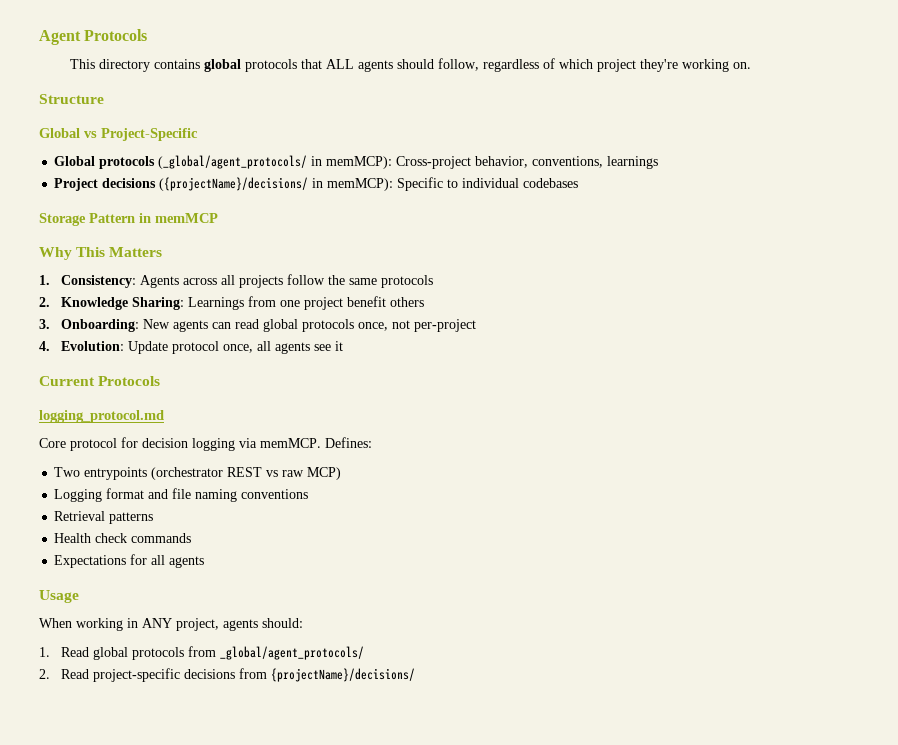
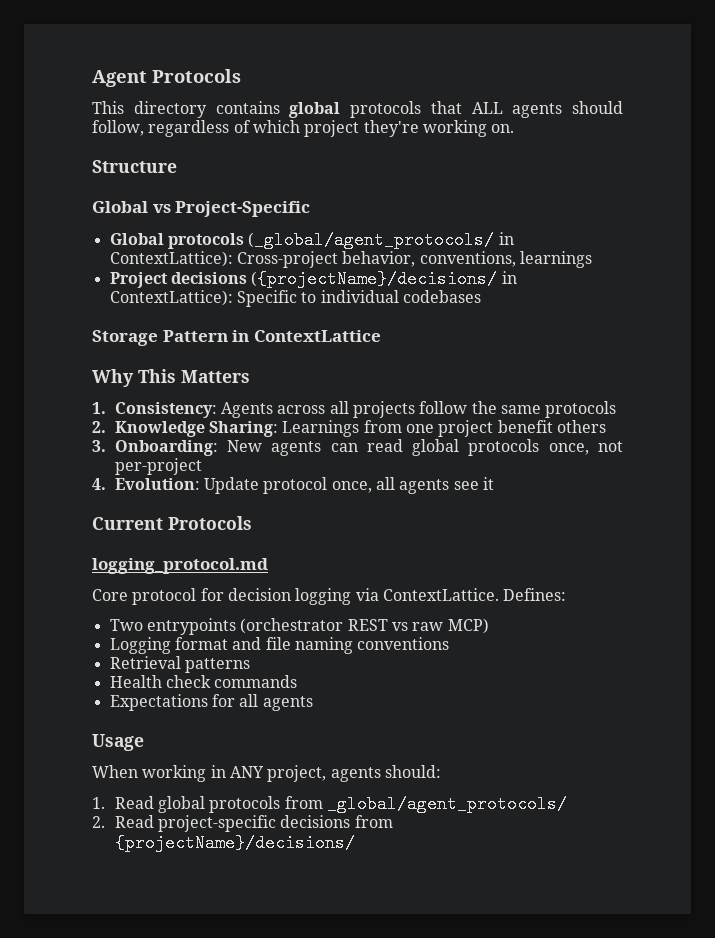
[326,156,393,169] memMCP): -> [109,251,233,267] ContextLattice):
[327,178,394,191] memMCP): -> [109,290,233,306] ContextLattice):
[155,213,218,223] memMCP -> [253,330,381,342] ContextLattice
[260,438,321,448] memMCP. -> [382,588,499,601] ContextLattice.

